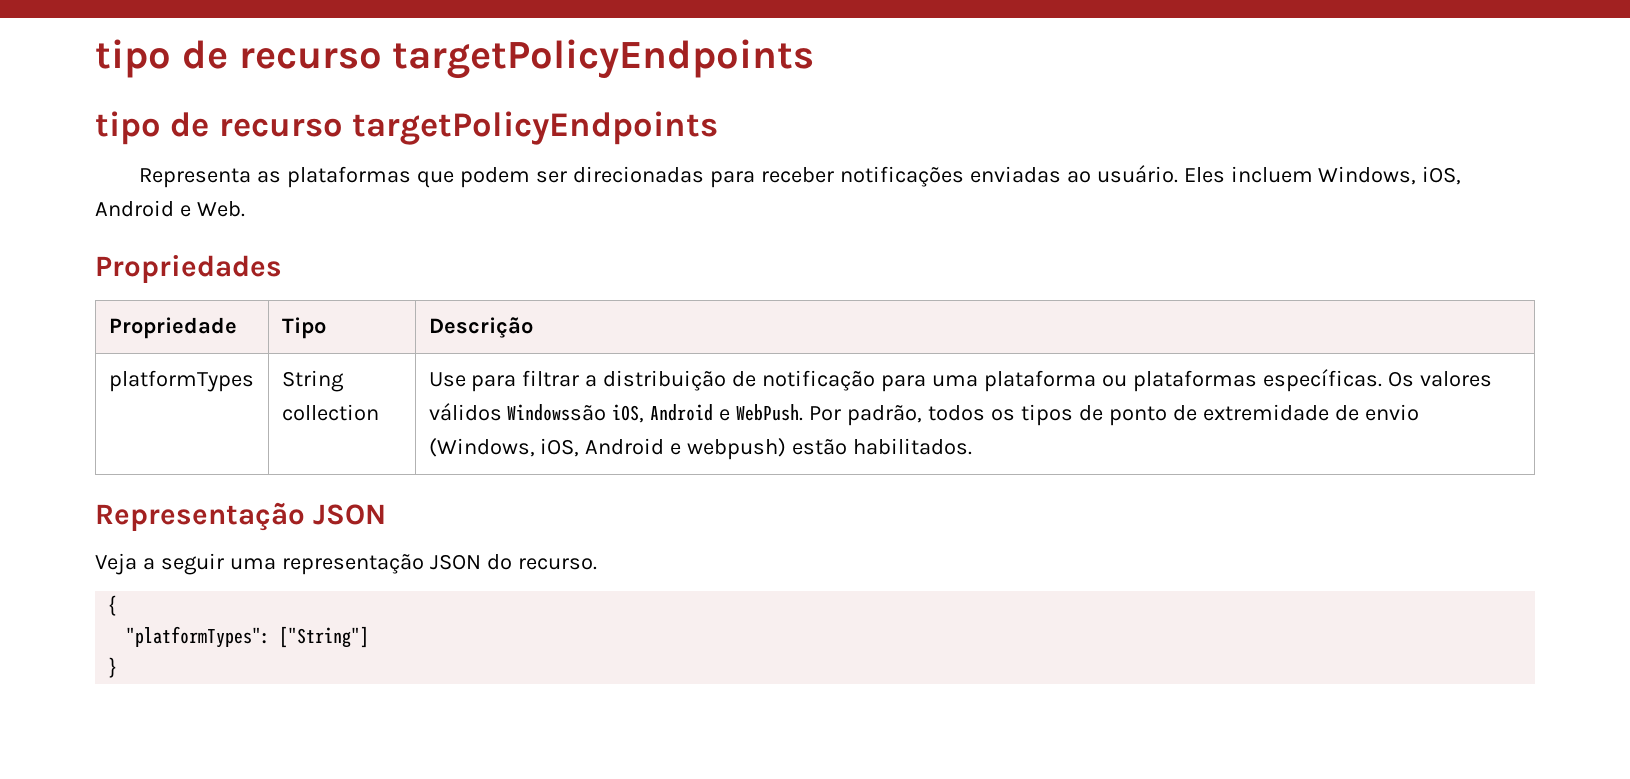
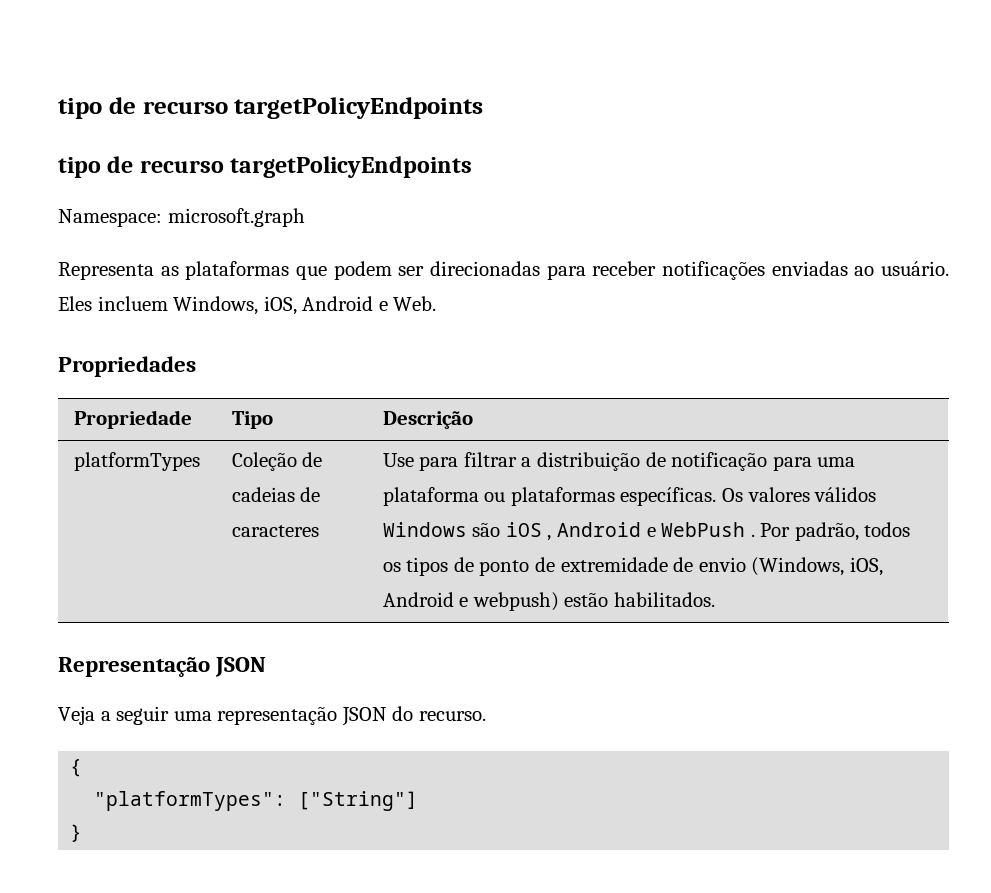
(718, 128) none -> [58,208,305,227] // Namespace: microsoft.graph
[281,370,344,392] [281,404,379,421] String collection -> [231,452,323,471] [231,487,321,502] [231,525,319,537] Coleção de cadeias de caracteres
[507,404,804,423] Windowssão iOS, Android e WebPush. -> [382,522,755,541] Windows são iOS , Android e WebPush .

